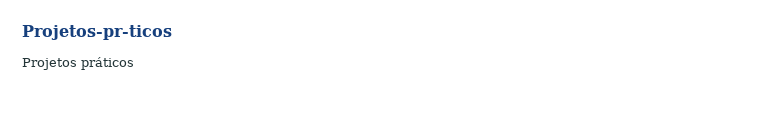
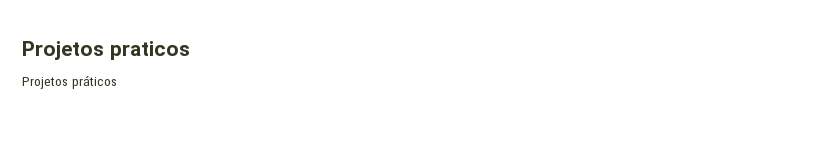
[22,25,172,40] Projetos-pr-ticos -> [22,41,190,60] Projetos praticos

